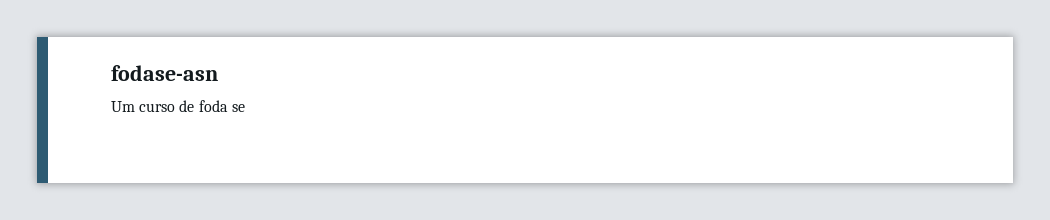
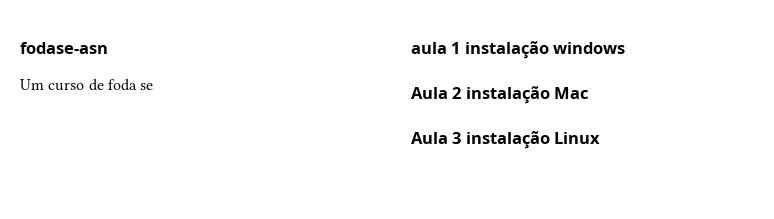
(245, 108) none -> [411,41,626,59] [411,86,589,104] [411,131,601,149] // aula 1 instalação windows // Aula 2 instalação Mac // Aula 3 instalação Linux

